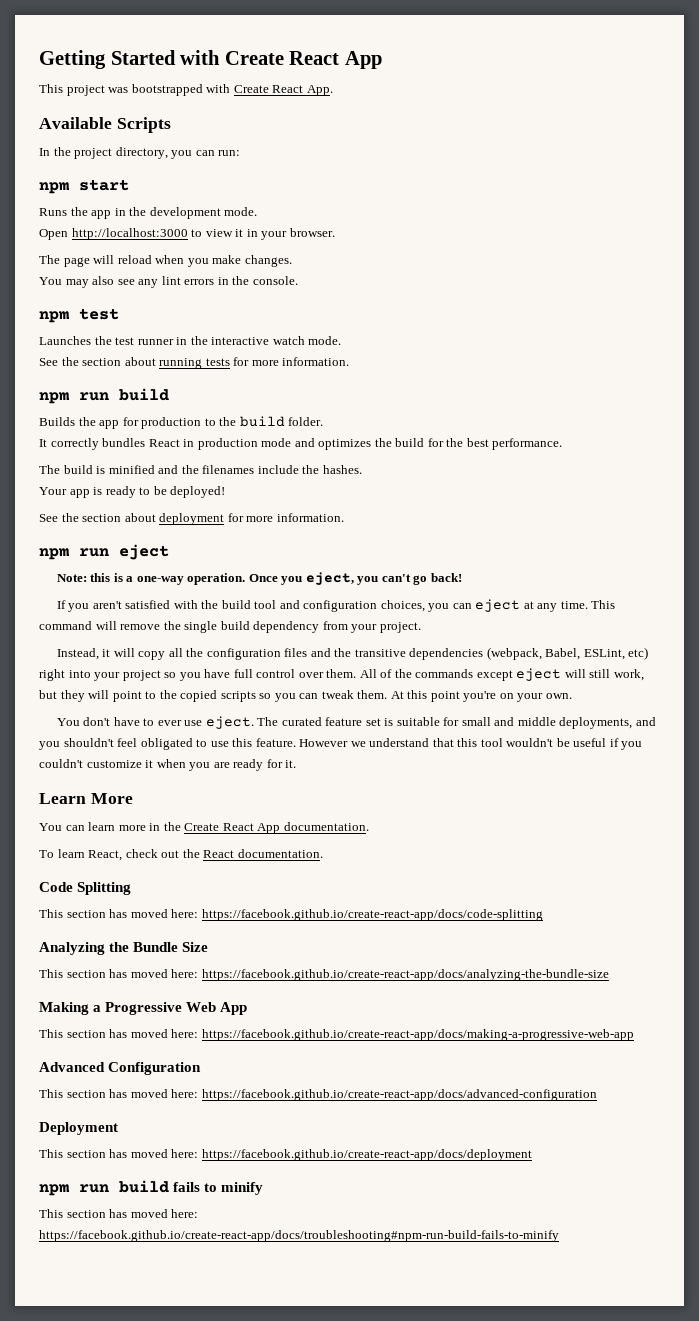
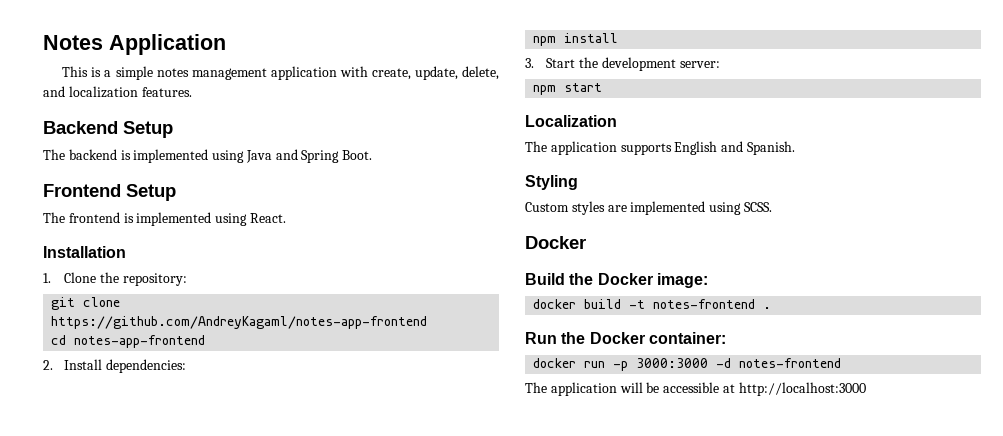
[39,50,382,69] [39,84,333,96] [39,117,171,133] [39,147,241,159] [39,179,129,194] [39,207,258,219] [39,228,335,240] [39,255,292,267] [39,276,298,288] [39,308,119,323] [39,336,342,345] [39,357,350,369] [39,388,169,404] [39,416,324,429] [39,438,563,450] [39,465,362,474] [39,486,226,498] [39,513,344,525] [39,544,169,560] [56,572,462,585] [56,599,616,612] [39,621,421,633] [56,647,649,660] [39,668,644,681] [39,690,572,702] [56,716,656,729] [39,738,643,750] [39,759,297,771] [39,793,133,804] [39,822,369,834] [39,849,323,861] [39,882,132,895] [39,909,543,921] [39,942,209,955] [39,969,609,981] [39,1002,248,1015] [39,1029,634,1041] [39,1062,202,1075] [39,1089,597,1101] [39,1122,118,1135] [39,1149,532,1161] [39,1180,264,1196] [39,1209,199,1218] [39,1230,559,1242] Getting Started with Create React App // This project was bootstrapped with Create React App. // Available Scripts // In the project directory, you can run: // npm start // Runs the app in the development mode. // Open http://localhost:3000 to view it in your browser. // The page will reload when you make changes. // You may also see any lint errors in the console. // npm test // Launches the test runner in the interactive watch mode. // See the section about running tests for more information. // npm run build // Builds the app for production to the build folder. // It correctly bundles React in production mode and optimizes the build for the best performance. // The build is minified and the filenames include the hashes. // Your app is ready to be deployed! // See the section about deployment for more information. // npm run eject // Note: this is a one-way operation. Once you eject, you can't go back! // If you aren't satisfied with the build tool and configuration choices, you can eject at any time. This command will remove the single build dependency from your project. // Instead, it will copy all the configuration files and the transitive dependencies (webpack, Babel, ESLint, etc) right into your project so you have full control over them. All of the commands except eject will still work, but they will point to the copied scripts so you can tweak them. At this point you're on your own. // You don't have to ever use eject. The curated feature set is suitable for small and middle deployments, and you shouldn't feel obligated to use this feature. However we understand that this tool wouldn't be useful if you couldn't customize it when you are ready for it. // Learn More // You can learn more in the Create React App documentation. // To learn React, check out the React documentation. // Code Splitting // This section has moved here: https://facebook.github.io/create-react-app/docs/code-splitting // Analyzing the Bundle Size // This section has moved here: https://facebook.github.io/create-react-app/docs/analyzing-the-bundle-size // Making a Progressive Web App // This section has moved here: https://facebook.github.io/create-react-app/docs/making-a-progressive-web-app // Advanced Configuration // This section has moved here: https://facebook.github.io/create-react-app/docs/advanced-configuration // Deployment // This section has moved here: https://facebook.github.io/create-react-app/docs/deployment // npm run build fails to minify // This section has moved here: https://facebook.github.io/create-react-app/docs/troubleshooting#npm-run-build-fails-to-minify -> [43,34,226,55] [62,66,500,80] [43,86,192,98] [43,121,173,138] [43,149,373,163] [43,184,176,201] [43,212,286,226] [43,246,126,258] [43,272,188,286] [51,297,121,310] [51,316,428,329] [51,335,206,348] [43,359,187,373] [533,33,619,46] [525,57,720,71] [533,83,603,95] [525,115,617,127] [525,141,795,155] [525,175,578,190] [525,201,772,215] [525,236,586,249] [525,273,708,288] [533,299,772,309] [525,332,726,344] [533,358,842,371] [525,382,866,396] Notes Application // This is a simple notes management application with create, update, delete, and localization features. // Backend Setup // The backend is implemented using Java and Spring Boot. // Frontend Setup // The frontend is implemented using React. // Installation // 1. Clone the repository: // git clone https://github.com/AndreyKagaml/notes-app-frontend // cd notes-app-frontend // 2. Install dependencies: // npm install // 3. Start the development server: // npm start // Localization // The application supports English and Spanish. // Styling // Custom styles are implemented using SCSS. // Docker // Build the Docker image: // docker build -t notes-frontend . // Run the Docker container: // docker run -p 3000:3000 -d notes-frontend // The application will be accessible at http://localhost:3000

